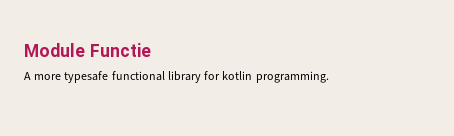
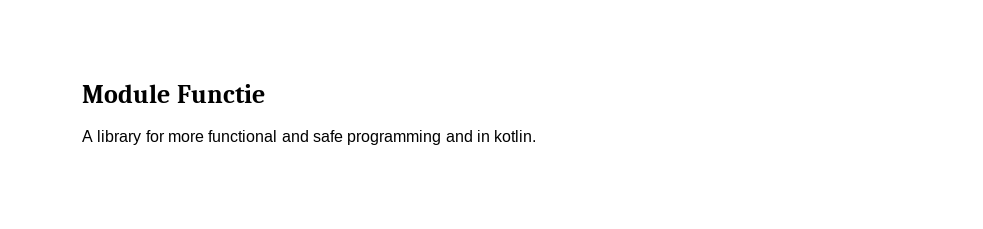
[34,71,329,83] more typesafe functional library for kotlin programming. -> [97,130,537,145] library for more functional and safe programming and in kotlin.

